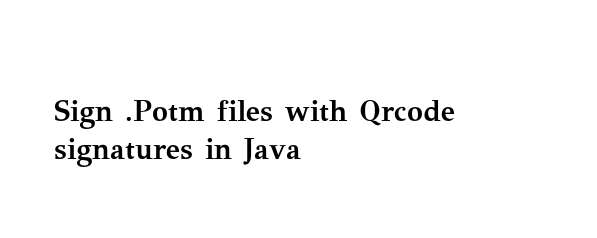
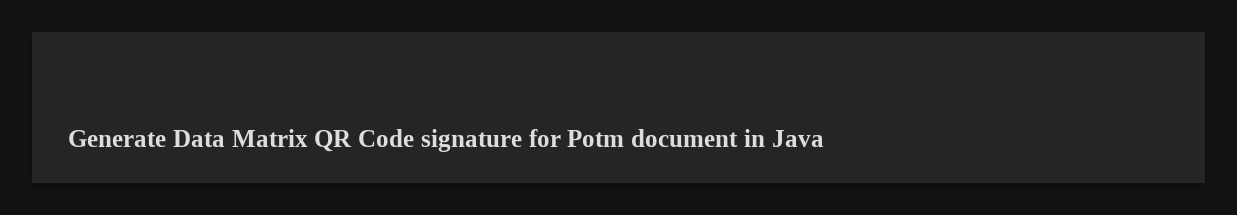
[54,99,455,129] [54,138,193,167] Sign .Potm files with Qrcode signatures -> [68,129,738,152] Generate Data Matrix QR Code signature for Potm document

